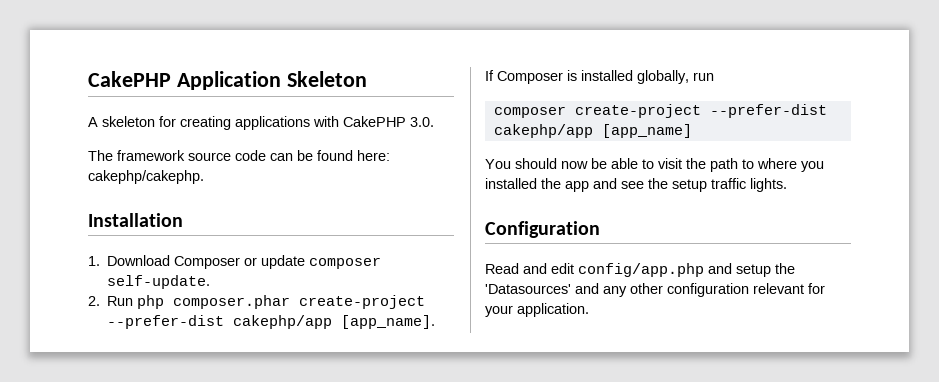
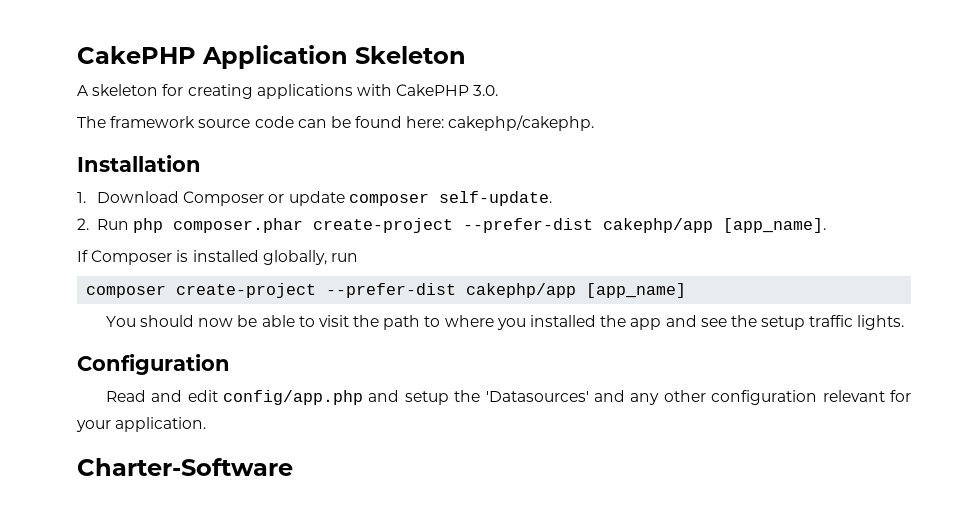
(589, 310) none -> [77,458,293,476] // Charter-Software

